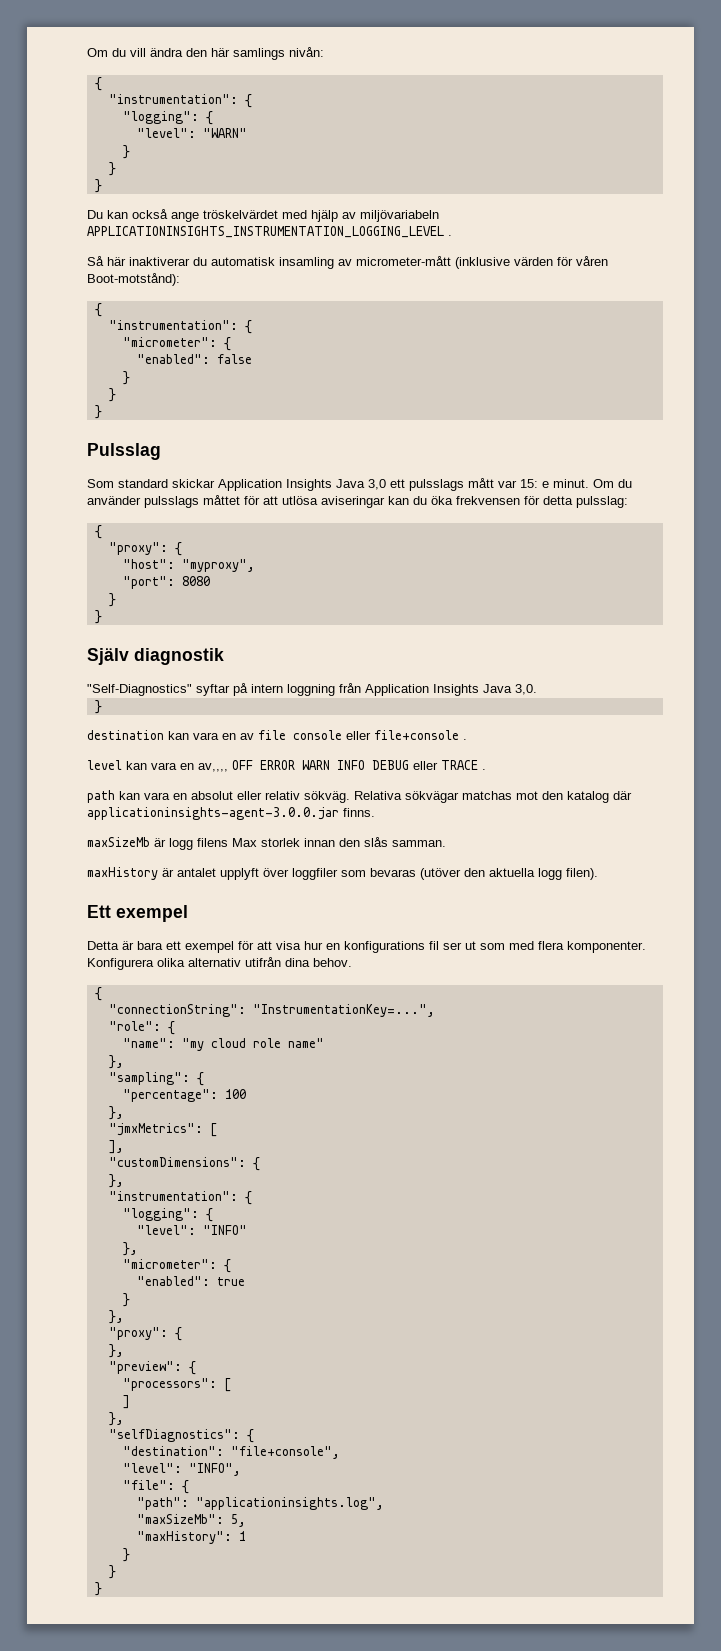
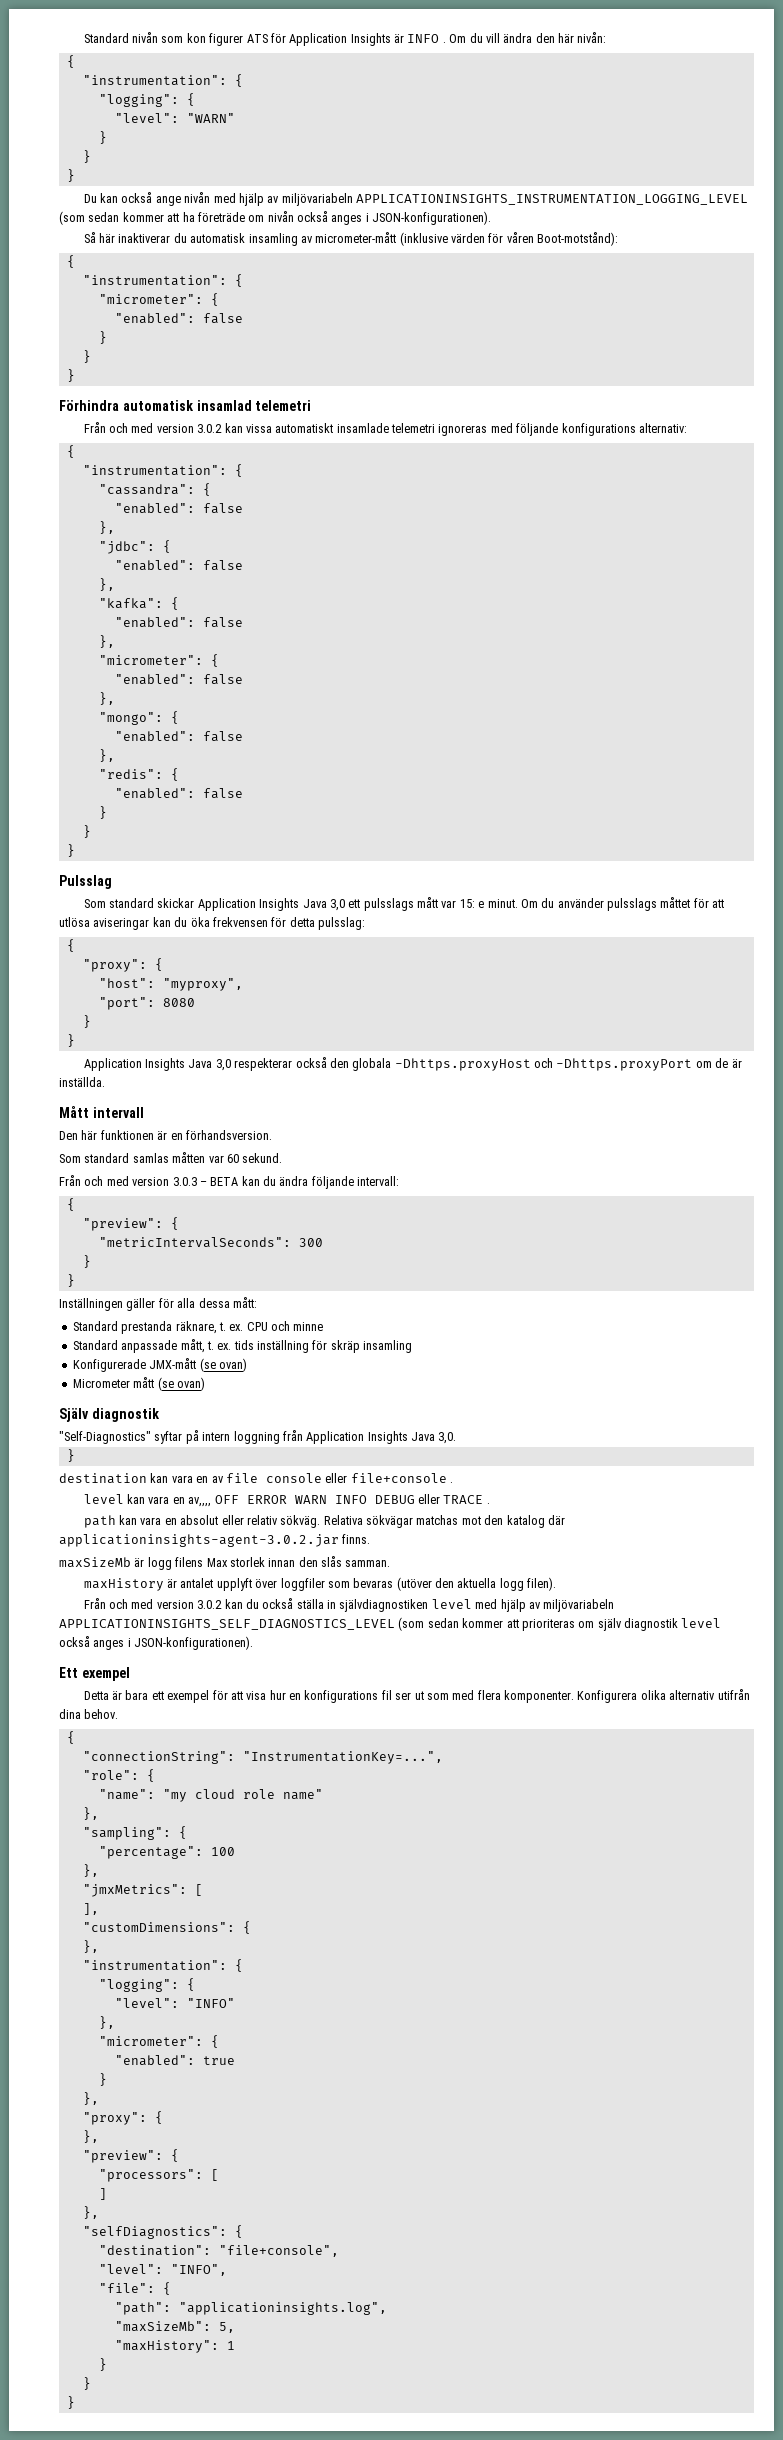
(87, 52) none -> [83,32,446,46] Standard nivån som kon figurer ATS för Application Insights är INFO .
[233,48,285,60] samlings -> (575, 38) none
[203,210,278,219] tröskelvärdet -> [184,192,211,203] nivån
[448,235,452,236] . -> [59,211,492,225] (som sedan kommer att ha företräde om nivån också anges i JSON-konfigurationen).
(102, 412) none -> [59,400,312,411] [83,422,687,436] [66,445,75,458] [82,464,243,477] [98,483,211,496] [114,503,243,514] [98,521,115,534] [98,540,171,554] [114,560,243,571] [98,578,115,591] [98,597,179,610] [114,617,243,628] [98,635,115,648] [98,654,219,667] [114,674,243,685] [98,692,115,705] [98,711,179,725] [114,731,243,742] [98,749,115,762] [98,768,179,781] [114,788,243,799] [98,806,107,819] [82,825,91,838] [66,844,75,857] // Förhindra automatisk insamlad telemetri // Från och med version 3.0.2 kan vissa automatiskt insamlade telemetri ignoreras med följande konfigurations alternativ: // { // "instrumentation": { // "cassandra": { // "enabled": false // }, // "jdbc": { // "enabled": false // }, // "kafka": { // "enabled": false // }, // "micrometer": { // "enabled": false // }, // "mongo": { // "enabled": false // }, // "redis": { // "enabled": false // } // } // }
(102, 617) none -> [83,1057,742,1071] [59,1077,105,1087] [59,1106,144,1118] [59,1130,272,1140] [59,1152,283,1163] [59,1175,400,1189] [66,1198,75,1211] [82,1217,179,1231] [98,1237,323,1248] [82,1255,91,1268] [66,1274,75,1287] [59,1297,257,1311] [72,1321,324,1334] [72,1339,413,1353] [72,1358,247,1372] [72,1377,205,1391] // Application Insights Java 3,0 respekterar också den globala -Dhttps.proxyHost och -Dhttps.proxyPort om de är inställda. // Mått intervall // Den här funktionen är en förhandsversion. // Som standard samlas måtten var 60 sekund. // Från och med version 3.0.3 – BETA kan du ändra följande intervall: // { // "preview": { // "metricIntervalSeconds": 300 // } // } // Inställningen gäller för alla dessa mått: // Standard prestanda räknare, t. ex. CPU och minne // Standard anpassade mått, t. ex. tids inställning för skräp insamling // Konfigurerade JMX-mått (se ovan) // Micrometer mått (se ovan)
[87,807,339,820] applicationinsights-agent-3.0.0.jar -> [59,1534,339,1547] applicationinsights-agent-3.0.2.jar
(598, 874) none -> [83,1598,615,1612] [59,1617,722,1631] [59,1636,254,1650] // Från och med version 3.0.2 kan du också ställa in självdiagnostiken level med hjälp av miljövariabeln APPLICATIONINSIGHTS_SELF_DIAGNOSTICS_LEVEL (som sedan kommer att prioriteras om själv diagnostik level också anges i JSON-konfigurationen).

